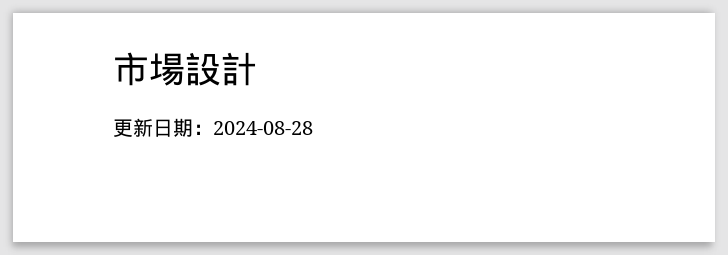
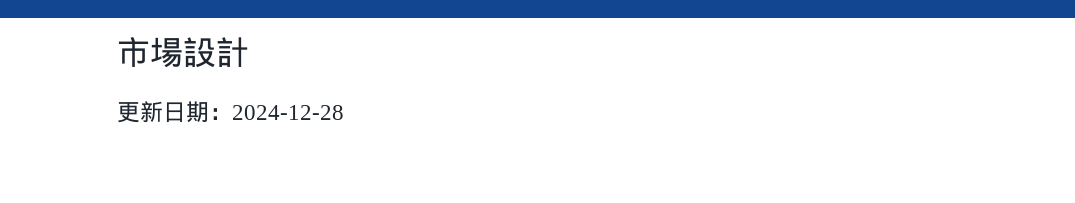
[213,121,313,135] 2024-08-28 -> [232,105,344,120] 2024-12-28

